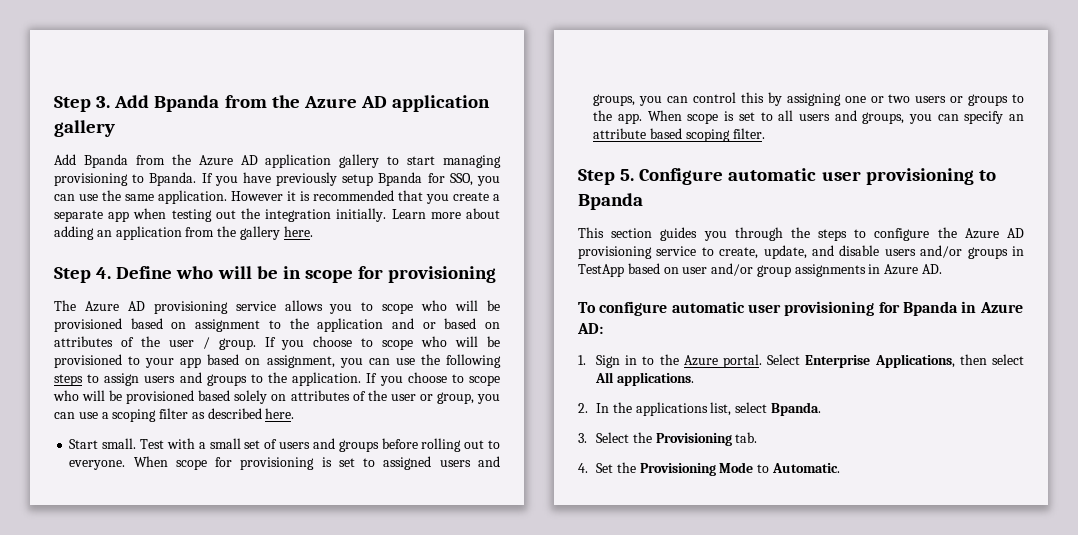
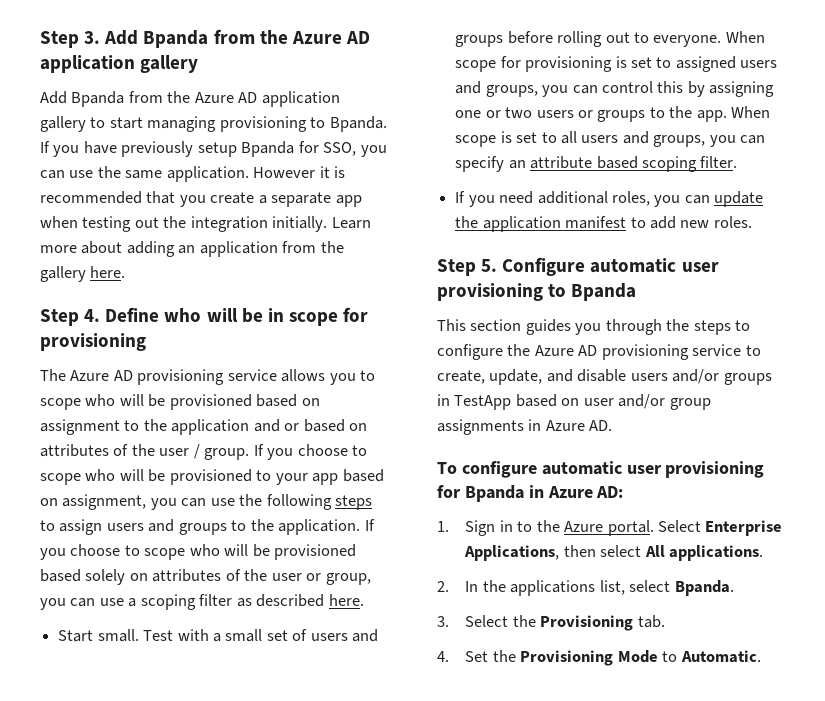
(765, 133) none -> [455,191,764,207] [455,216,752,232] // If you need additional roles, you can update the application manifest to add new roles.

